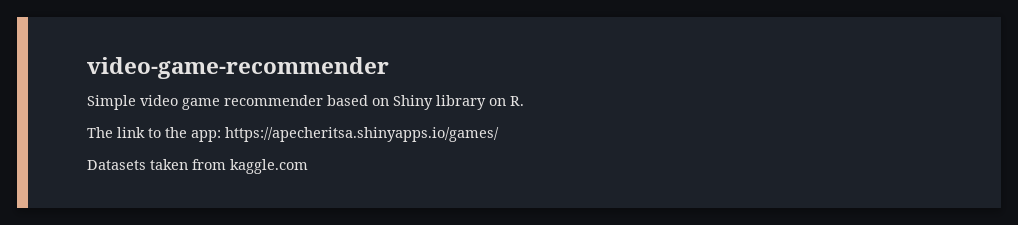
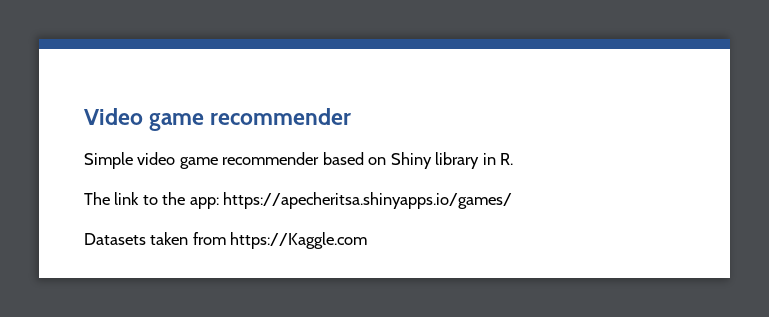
[87,57,389,79] video-game-recommender -> [84,108,352,131] Video game recommender
[489,98,506,106] on -> [482,153,496,165] in
[230,159,308,174] kaggle.com -> [230,232,368,249] https://Kaggle.com

